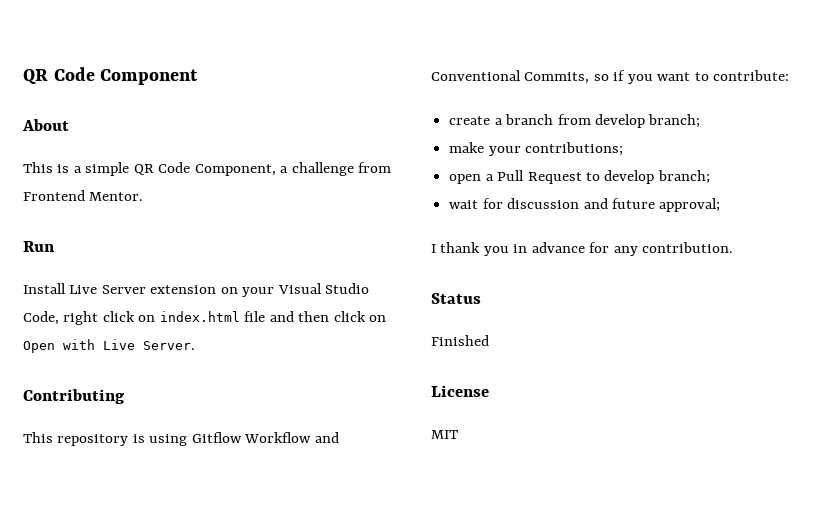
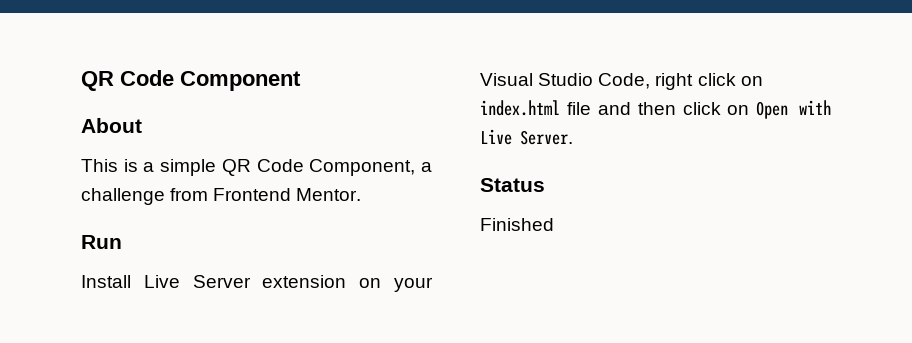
[23,389,125,404] [23,432,339,446] [431,70,790,84] [449,114,701,128] [449,142,624,156] [449,170,710,184] [449,198,721,212] [431,242,734,256] // Contributing // This repository is using Gitflow Workflow and Conventional Commits, so if you want to contribute: // create a branch from develop branch; // make your contributions; // open a Pull Request to develop branch; // wait for discussion and future approval; // I thank you in advance for any contribution. -> (573, 137) none
[431,385,489,397] [431,430,458,439] // License // MIT -> (554, 224) none

